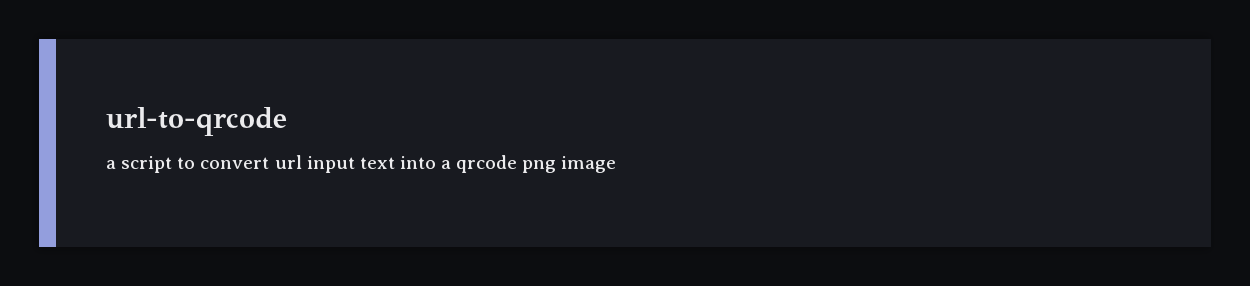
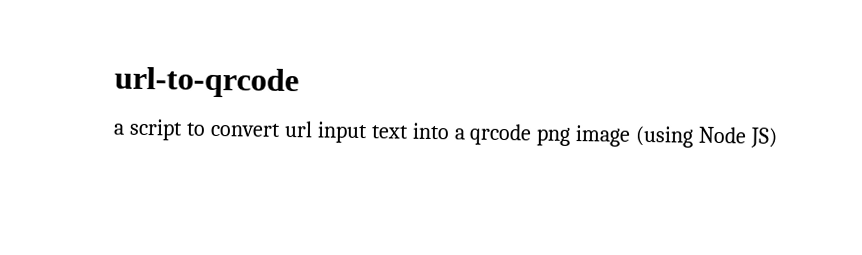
(617, 164) none -> [635,125,779,148] (using Node JS)

